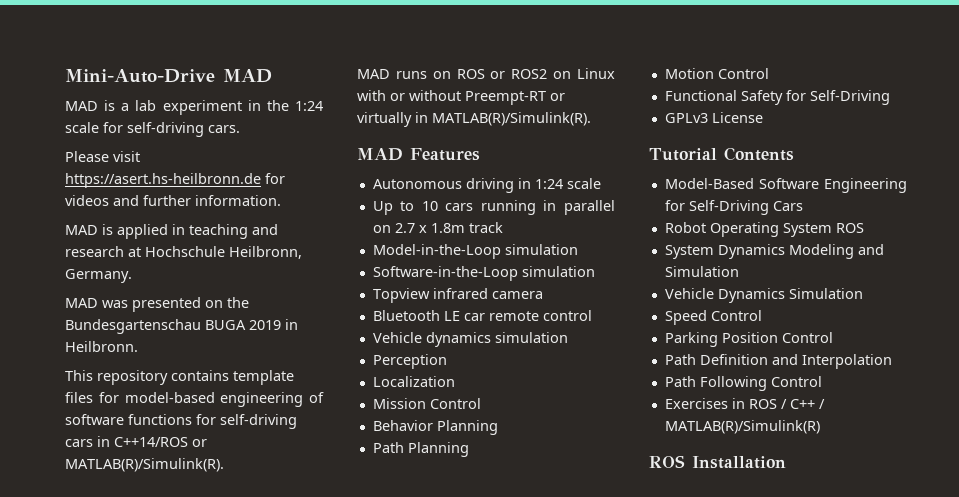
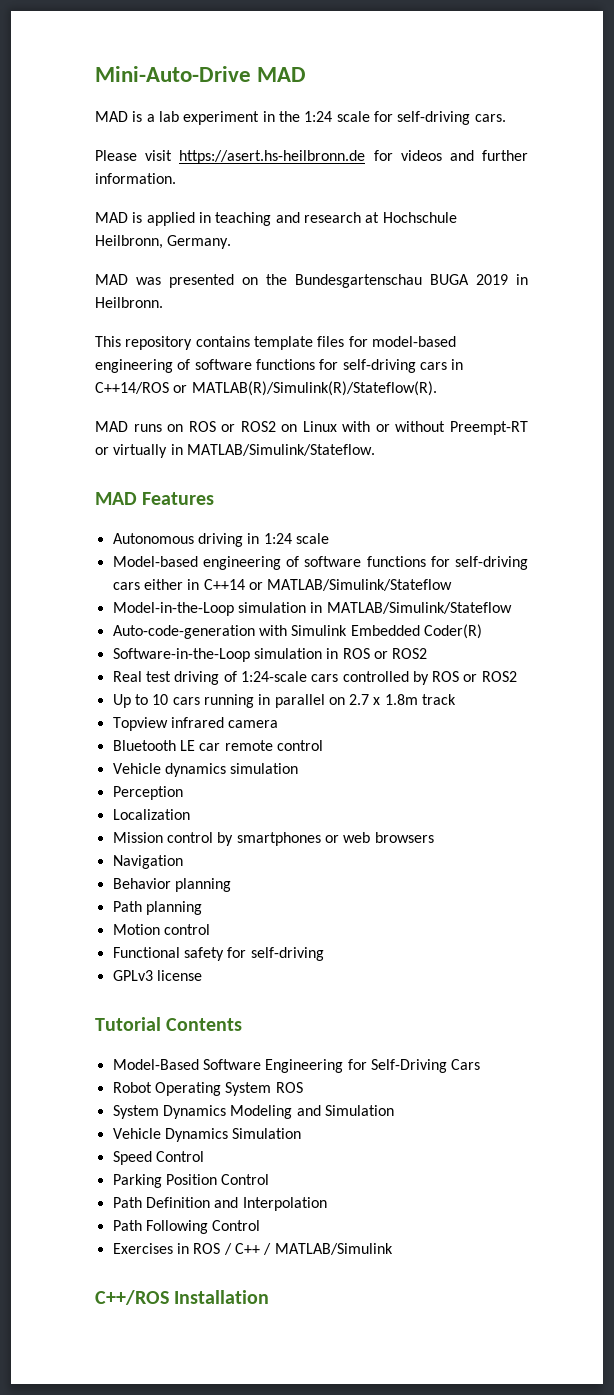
[65,458,224,472] MATLAB(R)/Simulink(R). -> [191,381,437,396] MATLAB(R)/Simulink(R)/Stateflow(R).
[432,112,591,126] MATLAB(R)/Simulink(R). -> [186,444,375,456] MATLAB/Simulink/Stateflow.
(601, 183) none -> [112,556,528,570] [112,579,453,591] [112,602,512,616] [112,624,482,639] [112,648,428,662] [112,671,517,685] // Model-based engineering of software functions for self-driving cars either in C++14 or MATLAB/Simulink/Stateflow // Model-in-the-Loop simulation in MATLAB/Simulink/Stateflow // Auto-code-generation with Simulink Embedded Coder(R) // Software-in-the-Loop simulation in ROS or ROS2 // Real test driving of 1:24-scale cars controlled by ROS or ROS2
[372,244,578,259] [372,266,595,281] // Model-in-the-Loop simulation // Software-in-the-Loop simulation -> (457, 699) none
[429,398,481,409] Control -> [166,832,434,846] [112,855,183,869] control by smartphones or web browsers // Navigation
[436,420,498,435] [372,442,469,457] Planning // Path Planning -> [174,878,231,892] [112,901,202,915] planning // Path planning
[717,68,769,79] Control -> [163,924,210,935] control
[740,90,890,105] Safety for Self-Driving -> [183,947,324,961] safety for self-driving
[711,112,763,123] License -> [156,970,202,981] license
[664,420,820,434] [649,455,685,468] MATLAB(R)/Simulink(R) // ROS -> [274,1243,393,1255] [95,1290,169,1305] MATLAB/Simulink // C++/ROS

